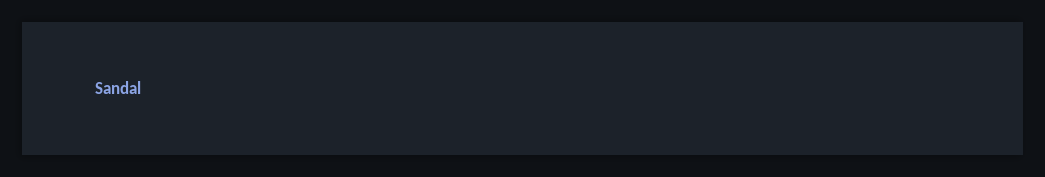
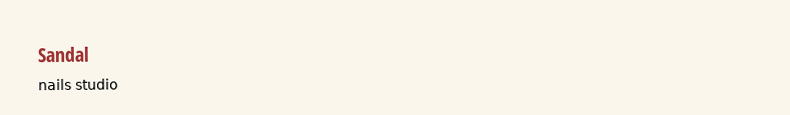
(141, 87) none -> [38,78,119,91] // nails studio

